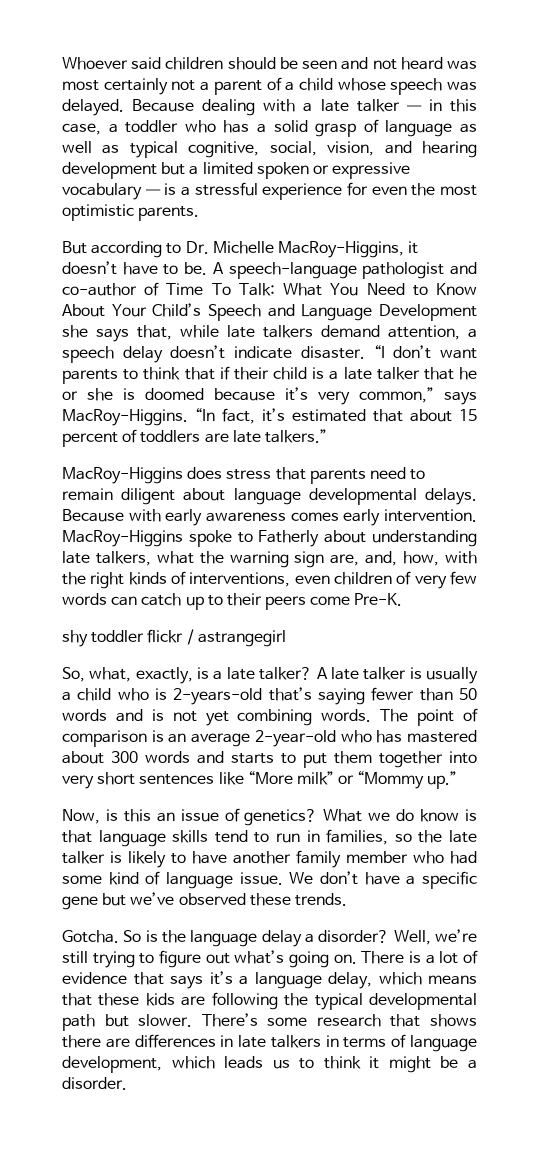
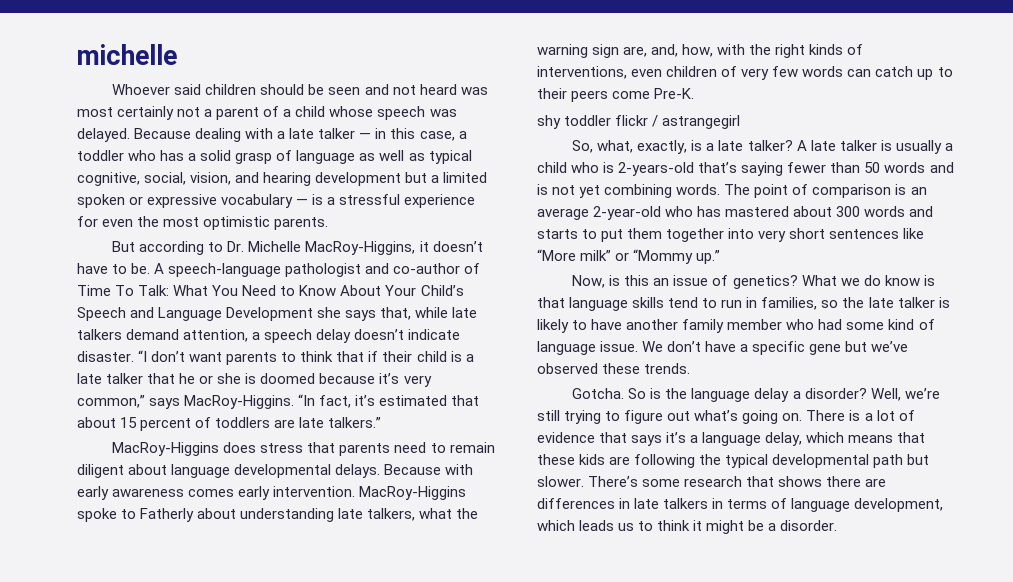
(62, 63) none -> [77,44,177,65] michelle //

